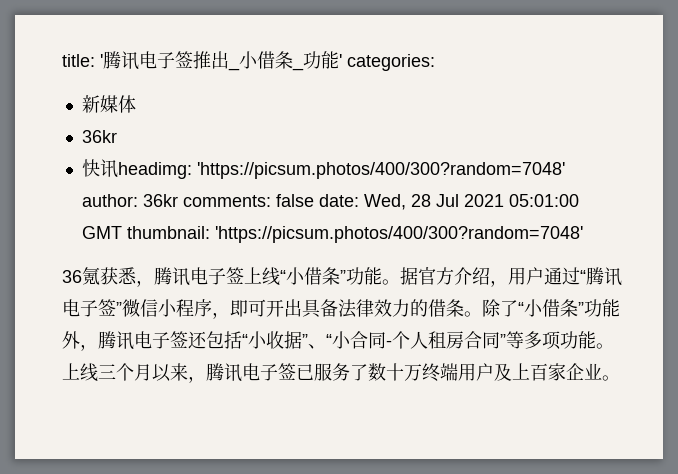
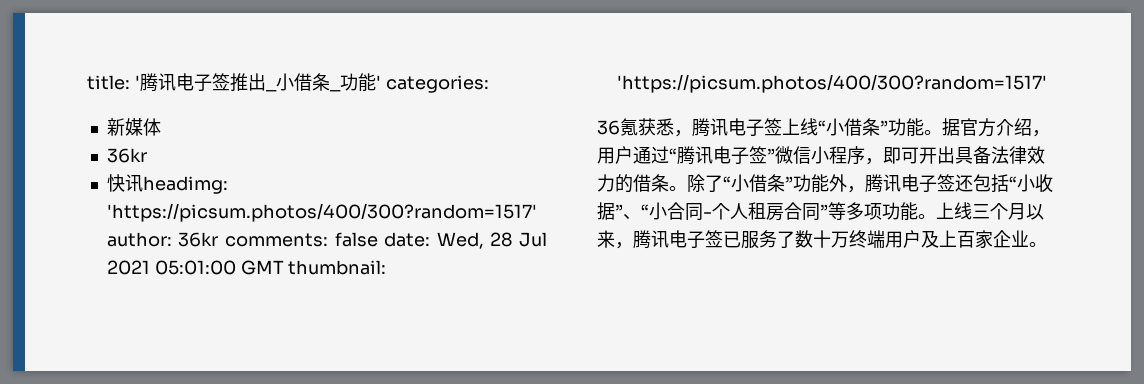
[196,162,565,179] 'https://picsum.photos/400/300?random=7048' -> [106,203,537,222] 'https://picsum.photos/400/300?random=1517'
[214,226,583,243] 'https://picsum.photos/400/300?random=7048' -> [616,74,1047,93] 'https://picsum.photos/400/300?random=1517'

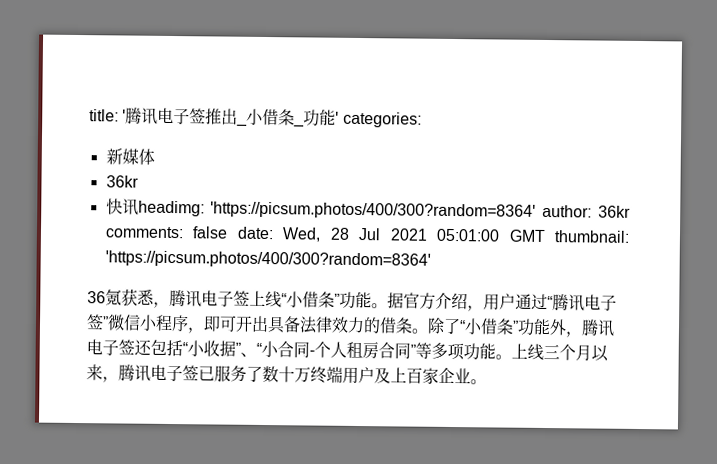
[106,203,537,222] 'https://picsum.photos/400/300?random=1517' -> [210,201,537,220] 'https://picsum.photos/400/300?random=8364'
[616,74,1047,93] 'https://picsum.photos/400/300?random=1517' -> [104,250,431,269] 'https://picsum.photos/400/300?random=8364'

